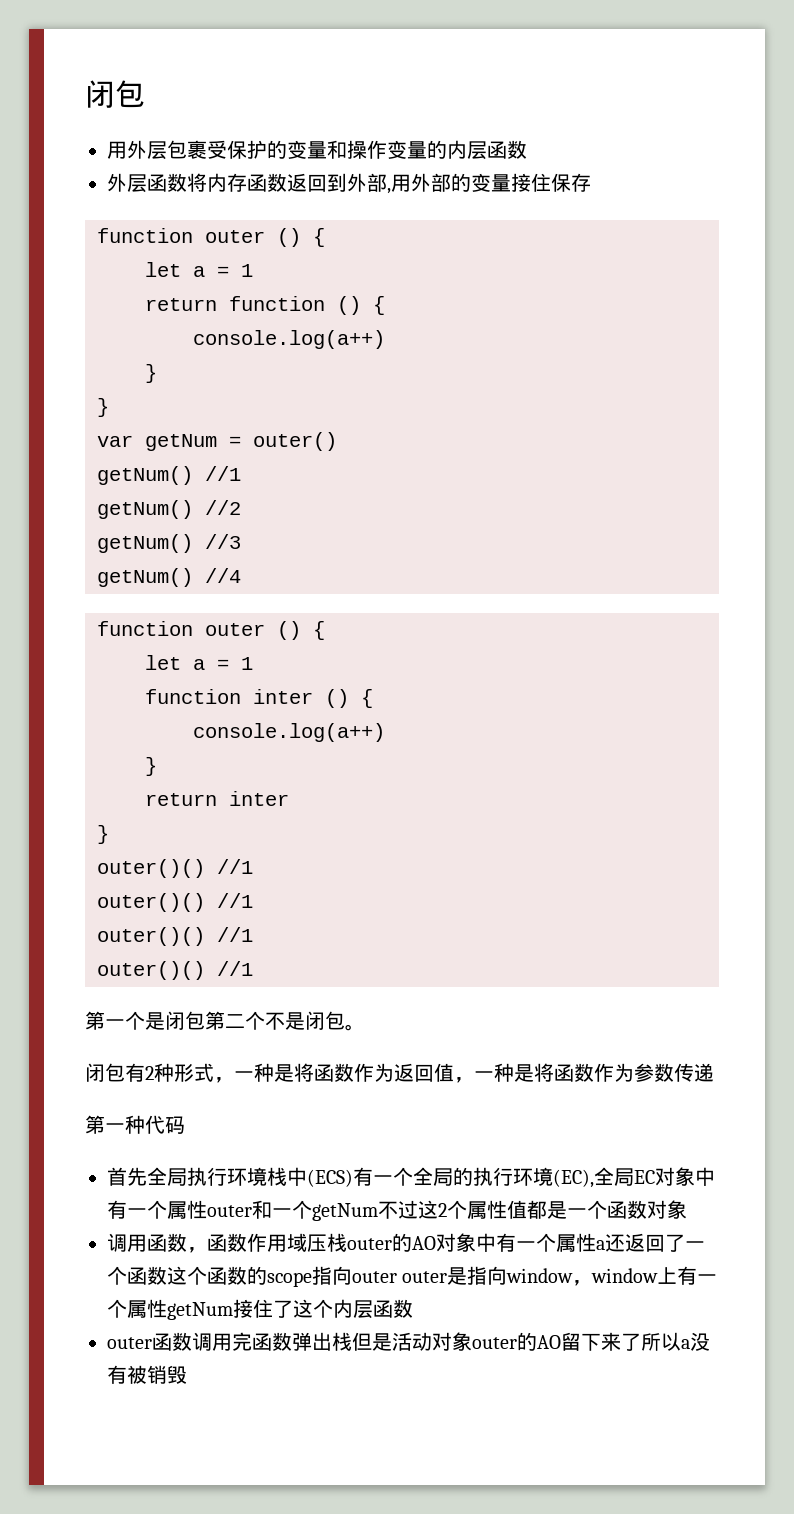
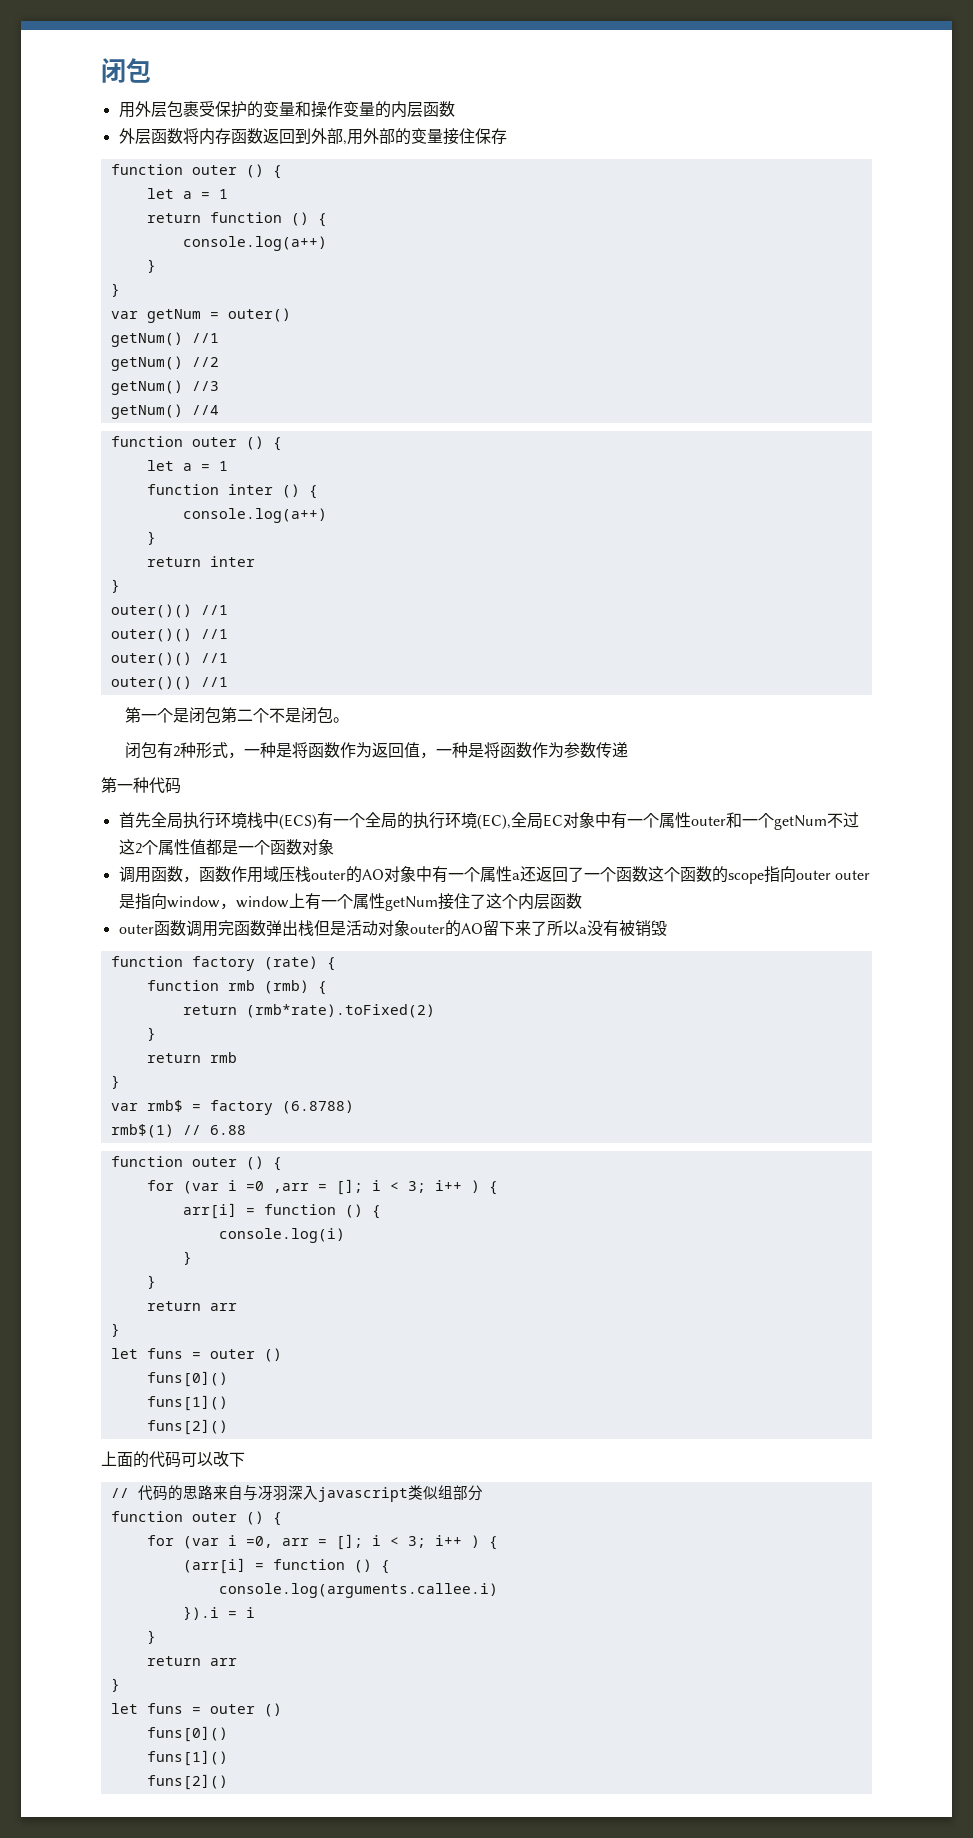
(187, 1374) none -> [110,956,336,971] [146,980,327,995] [182,1004,435,1018] [146,1027,156,1041] [146,1052,237,1063] [110,1075,120,1089] [110,1100,354,1115] [110,1124,246,1138] [110,1156,282,1171] [146,1179,498,1195] [182,1203,381,1219] [218,1228,345,1243] [182,1251,192,1265] [146,1275,156,1289] [146,1301,237,1311] [110,1323,120,1337] [110,1348,282,1362] [146,1371,228,1387] [146,1395,228,1411] [146,1419,228,1435] [101,1451,245,1468] [110,1485,483,1502] [110,1511,282,1526] [146,1534,498,1550] [182,1558,390,1574] [218,1583,498,1598] [182,1606,255,1620] [146,1630,156,1644] [146,1656,237,1666] [110,1678,120,1692] [110,1703,282,1717] [146,1726,228,1742] [146,1750,228,1766] [146,1774,228,1790] // function factory (rate) { // function rmb (rmb) { // return (rmb*rate).toFixed(2) // } // return rmb // } // var rmb$ = factory (6.8788) // rmb$(1) // 6.88 // function outer () { // for (var i =0 ,arr = []; i < 3; i++ ) { // arr[i] = function () { // console.log(i) // } // } // return arr // } // let funs = outer () // funs[0]() // funs[1]() // funs[2]() // 上面的代码可以改下 // // 代码的思路来自与冴羽深入javascript类似组部分 // function outer () { // for (var i =0, arr = []; i < 3; i++ ) { // (arr[i] = function () { // console.log(arguments.callee.i) // }).i = i // } // return arr // } // let funs = outer () // funs[0]() // funs[1]() // funs[2]()

